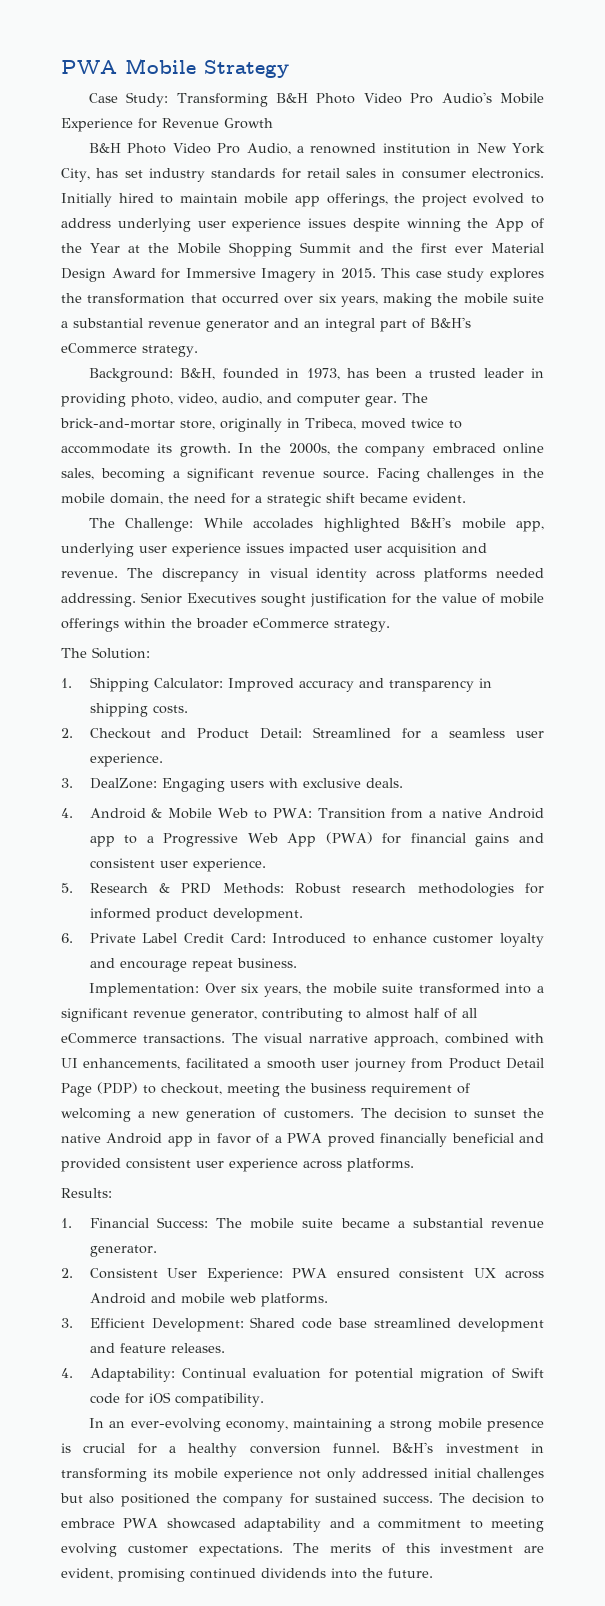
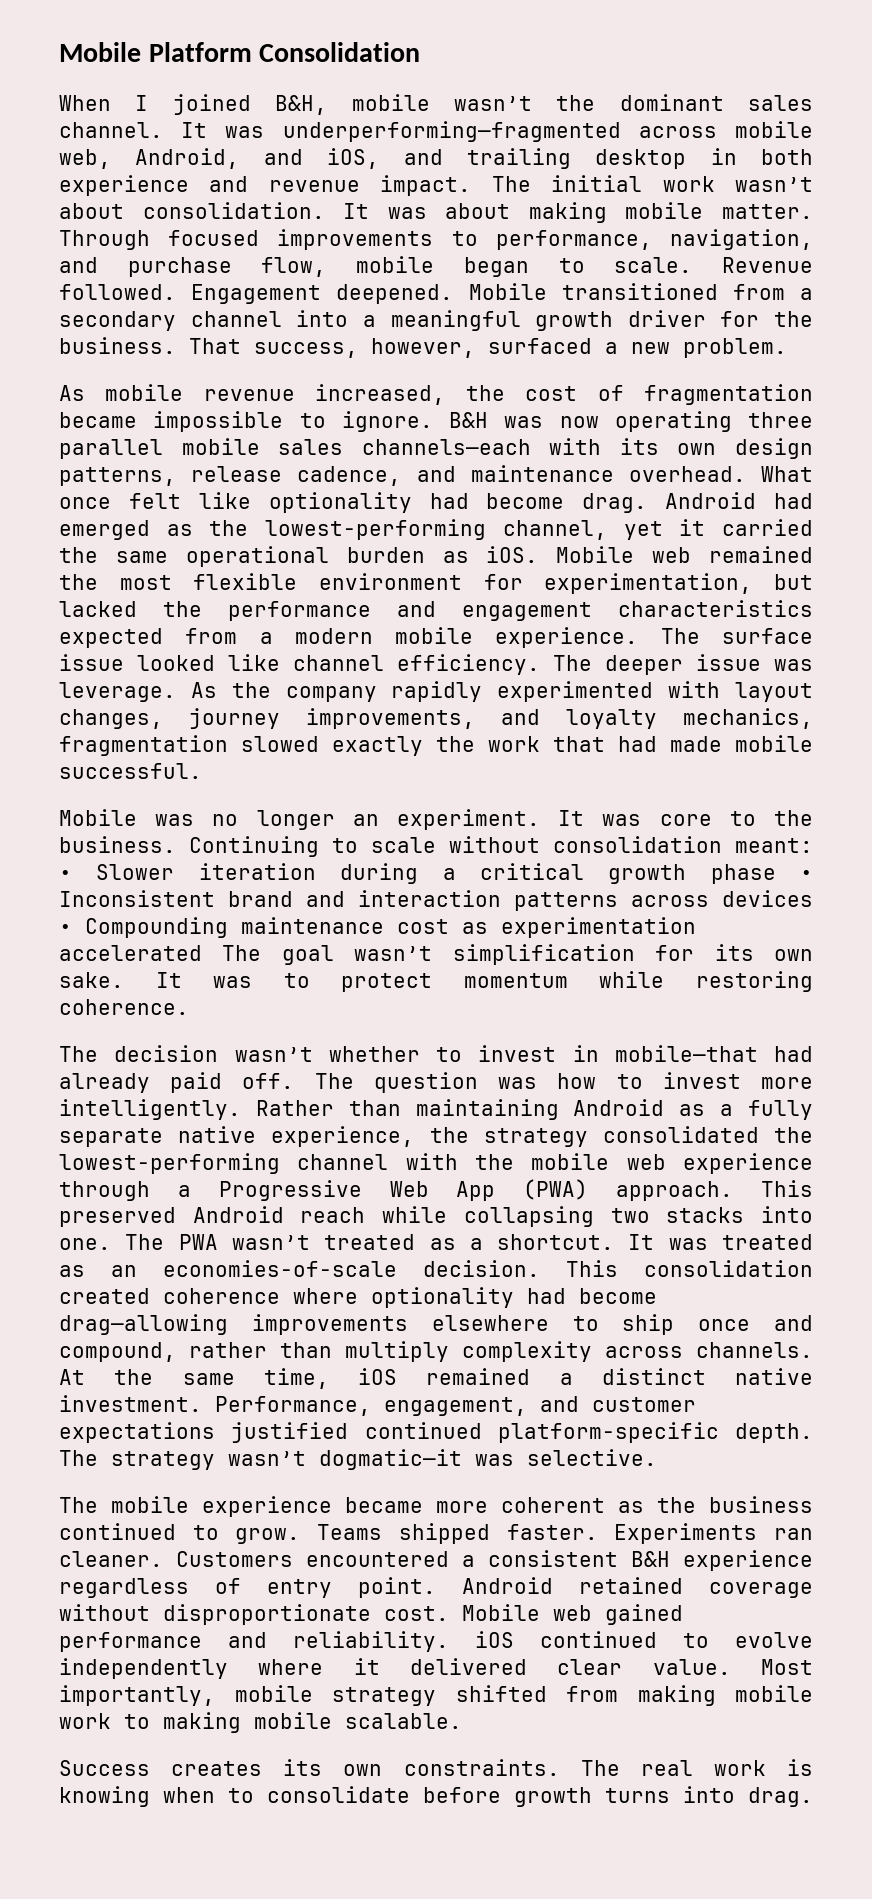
[61,58,289,78] [88,92,544,107] [61,118,273,132] [88,143,546,155] [61,168,544,182] [61,193,545,207] [61,218,544,232] [61,242,544,257] [61,268,544,282] [61,293,544,307] [61,317,471,332] [61,343,198,357] [88,368,545,382] [61,393,428,407] [60,418,462,432] [61,443,544,457] [61,468,544,482] [61,493,466,507] [88,517,544,532] [61,543,487,557] [61,568,544,582] [61,592,544,607] [61,618,390,632] [61,647,150,659] [61,677,492,692] [89,703,188,717] [61,727,544,739] [89,753,163,767] [61,778,403,792] [61,808,545,819] [89,835,138,847] PWA Mobile Strategy // Case Study: Transforming B&H Photo Video Pro Audio's Mobile Experience for Revenue Growth // B&H Photo Video Pro Audio, a renowned institution in New York City, has set industry standards for retail sales in consumer electronics. Initially hired to maintain mobile app offerings, the project evolved to address underlying user experience issues despite winning the App of the Year at the Mobile Shopping Summit and the first ever Material Design Award for Immersive Imagery in 2015. This case study explores the transformation that occurred over six years, making the mobile suite a substantial revenue generator and an integral part of B&H's eCommerce strategy. // Background: B&H, founded in 1973, has been a trusted leader in providing photo, video, audio, and computer gear. The brick-and-mortar store, originally in Tribeca, moved twice to accommodate its growth. In the 2000s, the company embraced online sales, becoming a significant revenue source. Facing challenges in the mobile domain, the need for a strategic shift became evident. // The Challenge: While accolades highlighted B&H's mobile app, underlying user experience issues impacted user acquisition and revenue. The discrepancy in visual identity across platforms needed addressing. Senior Executives sought justification for the value of mobile offerings within the broader eCommerce strategy. // The Solution: // 1. Shipping Calculator: Improved accuracy and transparency in shipping costs. // 2. Checkout and Product Detail: Streamlined for a seamless user experience. // 3. DealZone: Engaging users with exclusive deals. // 4. Android & Mobile Web to PWA: Transition from a native Android app to -> [59,42,421,62] [59,94,813,115] [59,121,813,142] [59,148,813,169] [59,175,814,196] [59,202,813,223] [59,229,813,250] [59,256,813,277] [59,283,813,304] [59,310,813,331] [59,337,787,358] [59,384,813,405] [59,411,813,432] [59,438,813,459] [59,465,813,486] [59,492,813,513] [59,519,813,540] [59,546,813,567] [59,573,813,594] [59,600,813,621] [59,627,813,648] [59,654,813,675] [59,681,813,702] [59,708,813,729] [59,735,813,756] [59,763,202,779] [59,809,814,830] [59,836,813,857] [59,863,813,884] [59,890,813,911] [59,917,696,938] [59,944,814,965] [59,971,813,992] [59,999,189,1015] [59,1045,813,1062] [59,1072,813,1093] [59,1099,814,1120] [59,1126,813,1147] [59,1153,813,1174] [59,1181,150,1201] Mobile Platform Consolidation // When I joined B&H, mobile wasn’t the dominant sales channel. It was underperforming—fragmented across mobile web, Android, and iOS, and trailing desktop in both experience and revenue impact. The initial work wasn’t about consolidation. It was about making mobile matter. Through focused improvements to performance, navigation, and purchase flow, mobile began to scale. Revenue followed. Engagement deepened. Mobile transitioned from a secondary channel into a meaningful growth driver for the business. That success, however, surfaced a new problem. // As mobile revenue increased, the cost of fragmentation became impossible to ignore. B&H was now operating three parallel mobile sales channels—each with its own design patterns, release cadence, and maintenance overhead. What once felt like optionality had become drag. Android had emerged as the lowest-performing channel, yet it carried the same operational burden as iOS. Mobile web remained the most flexible environment for experimentation, but lacked the performance and engagement characteristics expected from a modern mobile experience. The surface issue looked like channel efficiency. The deeper issue was leverage. As the company rapidly experimented with layout changes, journey improvements, and loyalty mechanics, fragmentation slowed exactly the work that had made mobile successful. // Mobile was no longer an experiment. It was core to the business. Continuing to scale without consolidation meant: • Slower iteration during a critical growth phase • Inconsistent brand and interaction patterns across devices • Compounding maintenance cost as experimentation accelerated The goal wasn’t simplification for its own sake. It was to protect momentum while restoring coherence. // The decision wasn’t whether to invest in mobile—that had already paid off. The question was how to invest more intelligently. Rather than maintaining Android as a fully separate native experience, the strategy consolidated the lowest-performing channel with the mobile web experience through
[382,833,544,847] [89,858,266,872] [61,883,544,897] [89,908,303,922] [61,933,544,947] [89,958,297,972] [88,983,544,997] [61,1008,477,1022] [61,1033,544,1047] [61,1058,544,1072] [61,1082,470,1097] [61,1108,545,1122] [61,1133,545,1147] [61,1158,414,1172] [61,1188,112,1198] [61,1217,544,1229] [89,1245,157,1257] [61,1268,544,1282] [89,1293,328,1307] [61,1317,544,1332] [89,1343,225,1353] [61,1367,544,1382] [89,1392,264,1407] [88,1418,544,1432] [61,1442,544,1457] [61,1468,544,1482] [60,1493,545,1507] [61,1518,544,1532] [61,1543,544,1557] [61,1568,433,1582] for financial gains and consistent user experience. // 5. Research & PRD Methods: Robust research methodologies for informed product development. // 6. Private Label Credit Card: Introduced to enhance customer loyalty and encourage repeat business. // Implementation: Over six years, the mobile suite transformed into a significant revenue generator, contributing to almost half of all eCommerce transactions. The visual narrative approach, combined with UI enhancements, facilitated a smooth user journey from Product Detail Page (PDP) to checkout, meeting the business requirement of welcoming a new generation of customers. The decision to sunset the native Android app in favor of a PWA proved financially beneficial and provided consistent user experience across platforms. // Results: // 1. Financial Success: The mobile suite became a substantial revenue generator. // 2. Consistent User Experience: PWA ensured consistent UX across Android and mobile web platforms. // 3. Efficient Development: Shared code base streamlined development and feature releases. // 4. Adaptability: Continual evaluation for potential migration of Swift code for iOS compatibility. // In an ever-evolving economy, maintaining a strong mobile presence is crucial for a healthy conversion funnel. B&H's investment in transforming its mobile experience not only addressed initial challenges but also positioned the company for sustained success. The decision to embrace PWA showcased adaptability and a commitment to meeting evolving customer expectations. The merits of this investment are evident, promising continued dividends into the future. -> [616,1180,813,1201] [59,1206,813,1227] [59,1234,813,1250] [59,1260,813,1277] [59,1287,657,1308] [59,1314,814,1335] [59,1341,813,1362] [59,1368,813,1389] [59,1395,696,1416] [59,1422,813,1443] [59,1449,657,1470] [59,1496,813,1517] [59,1523,813,1544] [59,1550,813,1571] [59,1577,813,1598] [59,1604,683,1625] [59,1631,813,1652] [59,1658,813,1679] [59,1685,813,1706] [59,1712,462,1733] [59,1759,813,1776] [59,1786,813,1807] approach. This preserved Android reach while collapsing two stacks into one. The PWA wasn’t treated as a shortcut. It was treated as an economies-of-scale decision. This consolidation created coherence where optionality had become drag—allowing improvements elsewhere to ship once and compound, rather than multiply complexity across channels. At the same time, iOS remained a distinct native investment. Performance, engagement, and customer expectations justified continued platform-specific depth. The strategy wasn’t dogmatic—it was selective. // The mobile experience became more coherent as the business continued to grow. Teams shipped faster. Experiments ran cleaner. Customers encountered a consistent B&H experience regardless of entry point. Android retained coverage without disproportionate cost. Mobile web gained performance and reliability. iOS continued to evolve independently where it delivered clear value. Most importantly, mobile strategy shifted from making mobile work to making mobile scalable. // Success creates its own constraints. The real work is knowing when to consolidate before growth turns into drag.

